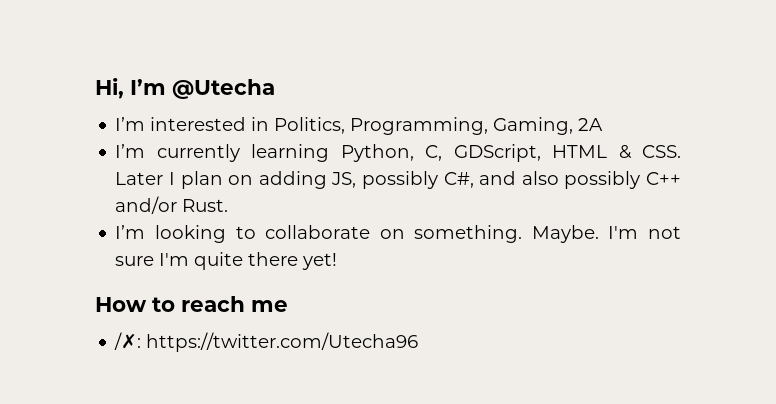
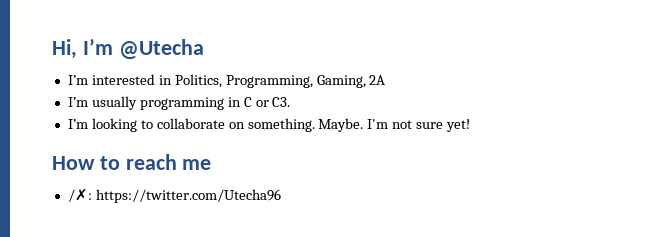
[156,144,681,162] [115,171,682,189] [115,196,229,214] currently learning Python, C, GDScript, HTML & CSS. Later I plan on adding JS, possibly C#, and also possibly C++ and/or Rust. -> [91,96,291,110] usually programming in C or C3.
[159,252,299,270] I'm quite there -> (444, 125) none

